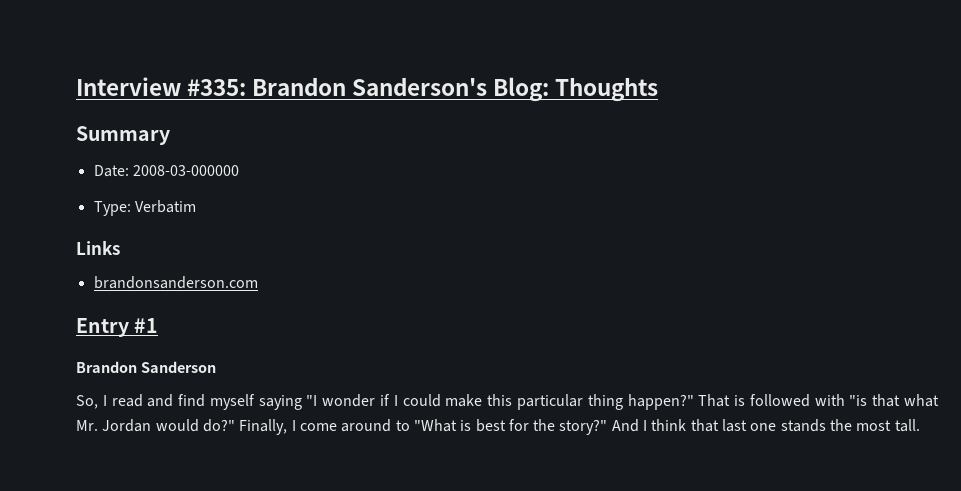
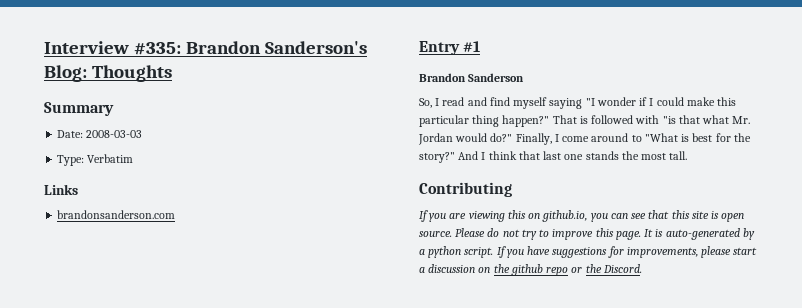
[132,165,239,176] 2008-03-000000 -> [86,130,143,138] 2008-03-03
(920, 425) none -> [419,182,512,197] [419,210,745,222] [419,228,755,240] [419,246,758,258] [419,264,642,276] // Contributing // If you are viewing this on github.io, you can see that this site is open source. Please do not try to improve this page. It is auto-generated by a python script. If you have suggestions for improvements, please start a discussion on the github repo or the Discord.

